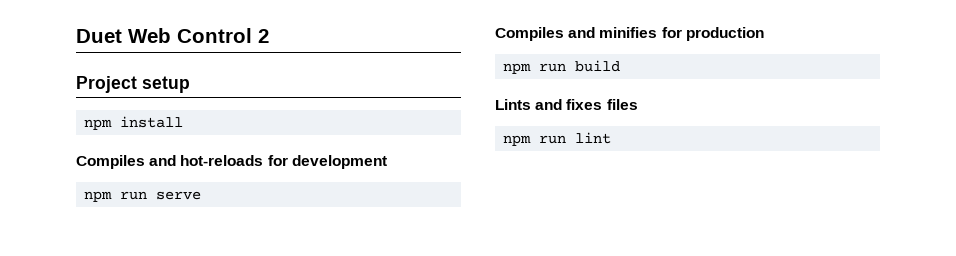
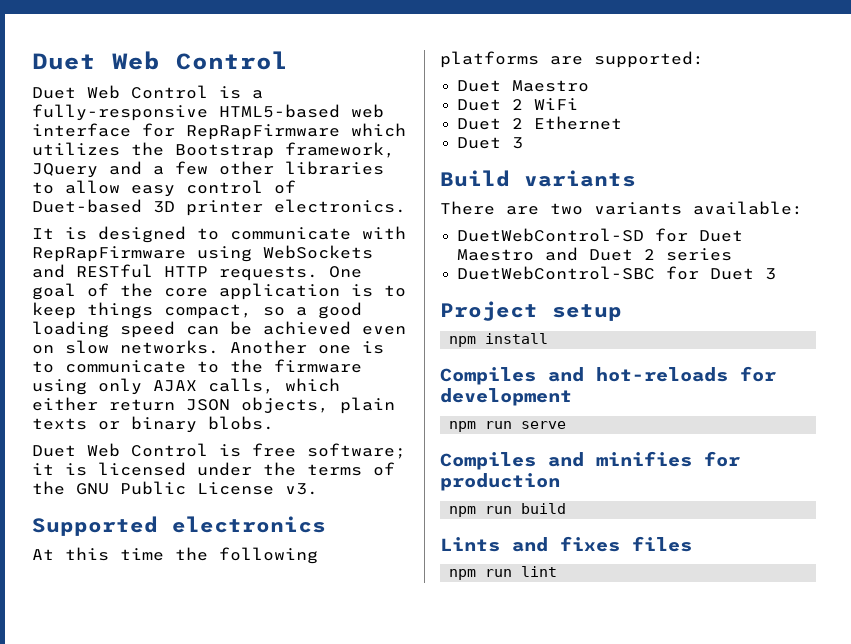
[76,28,269,43] Duet Web Control 2 -> [32,51,288,70] [32,85,263,99] [32,104,384,121] [32,123,406,140] [32,142,395,159] [32,161,384,178] [32,180,296,197] [32,199,406,216] [32,226,406,243] [32,245,373,262] [32,264,362,281] [32,283,406,300] [32,302,362,319] [32,321,406,338] [32,340,384,354] [32,359,362,373] [32,378,340,395] [32,397,395,414] [32,416,274,433] [32,443,406,459] [32,462,395,476] [32,481,318,495] [32,516,326,536] [32,547,318,564] [440,51,704,68] [457,80,590,92] [457,98,579,111] [457,116,623,130] [457,137,524,149] [440,170,636,187] [440,201,803,215] [457,228,744,242] [457,247,733,261] [457,266,777,280] Duet Web Control // Duet Web Control is a fully-responsive HTML5-based web interface for RepRapFirmware which utilizes the Bootstrap framework, JQuery and a few other libraries to allow easy control of Duet-based 3D printer electronics. // It is designed to communicate with RepRapFirmware using WebSockets and RESTful HTTP requests. One goal of the core application is to keep things compact, so a good loading speed can be achieved even on slow networks. Another one is to communicate to the firmware using only AJAX calls, which either return JSON objects, plain texts or binary blobs. // Duet Web Control is free software; it is licensed under the terms of the GNU Public License v3. // Supported electronics // At this time the following platforms are supported: // Duet Maestro // Duet 2 WiFi // Duet 2 Ethernet // Duet 3 // Build variants // There are two variants available: // DuetWebControl-SD for Duet Maestro and Duet 2 series // DuetWebControl-SBC for Duet 3

